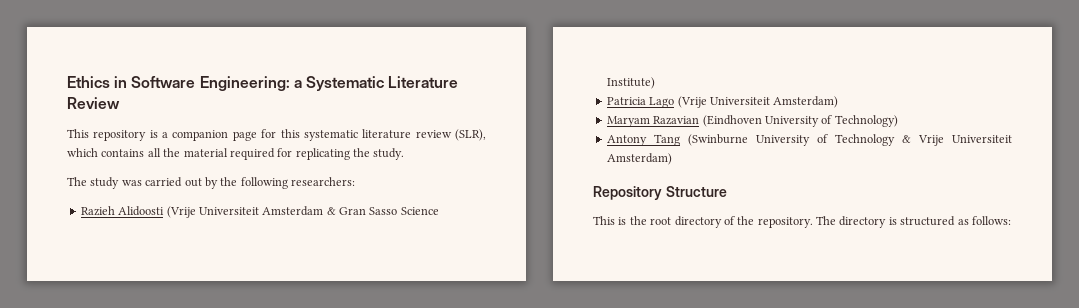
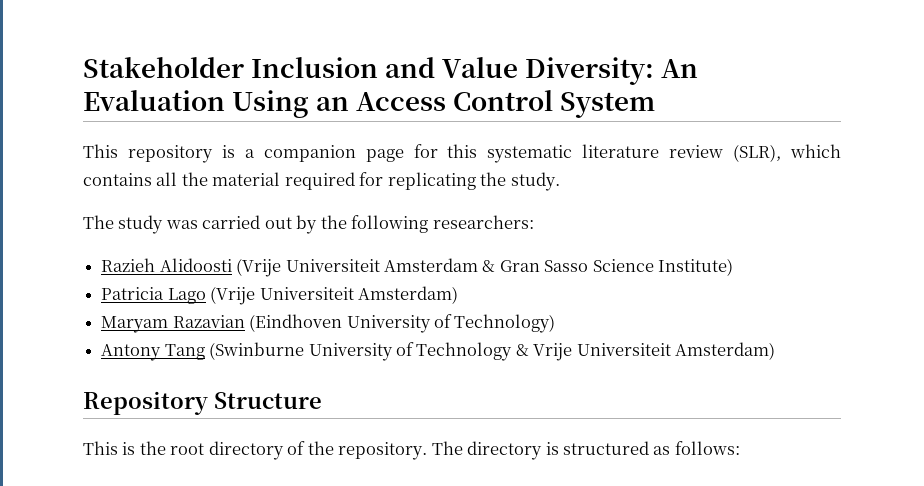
[67,76,459,91] [67,97,120,109] Ethics in Software Engineering: a Systematic Literature Review -> [83,57,699,85] [83,90,656,118] Stakeholder Inclusion and Value Diversity: An Evaluation Using an Access Control System

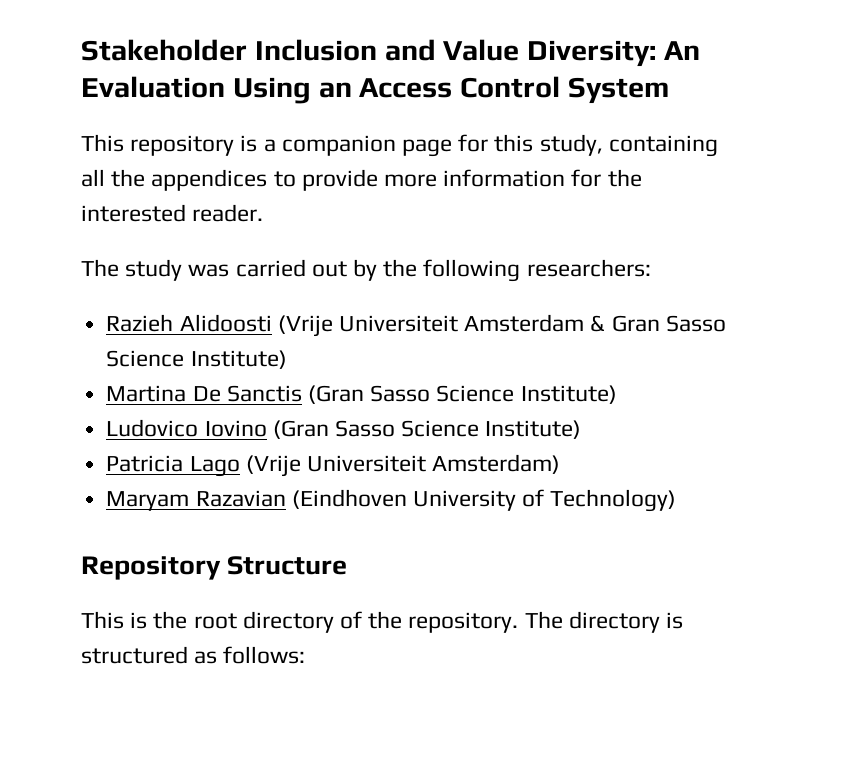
[487,144,841,163] [83,172,560,191] systematic literature review (SLR), which contains all the material required for replicating the study. -> [539,134,718,157] [81,169,642,191] [81,204,264,222] study, containing all the appendices to provide more information for the interested reader.
(734, 267) none -> [106,385,617,404] [106,419,582,439] // Martina De Sanctis (Gran Sasso Science Institute) // Ludovico Iovino (Gran Sasso Science Institute)
[101,342,776,361] // Antony Tang (Swinburne University of Technology & Vrije Universiteit Amsterdam) -> (677, 500) none

